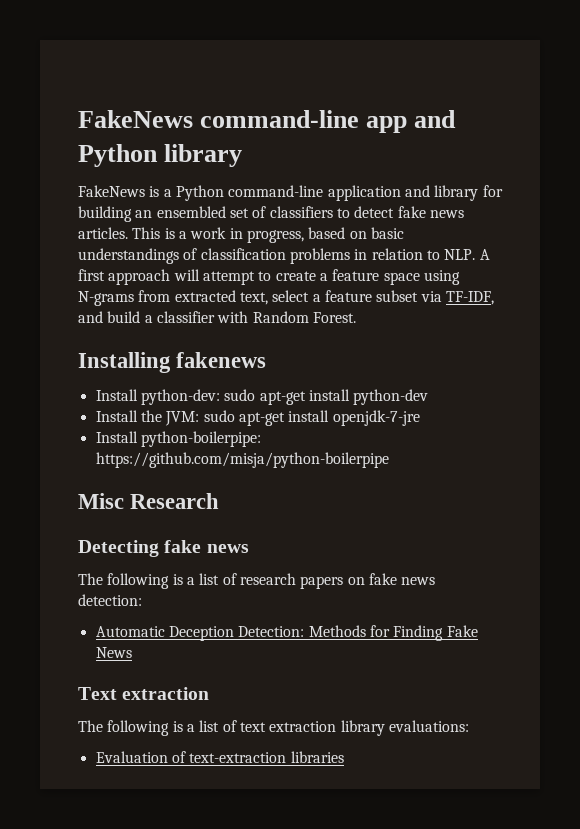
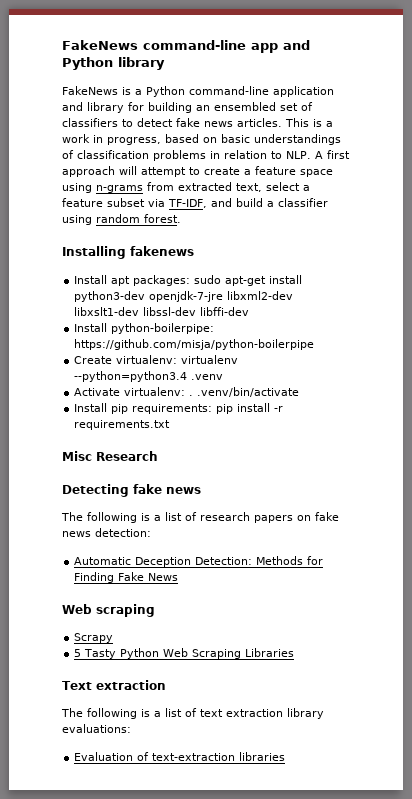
[78,291,134,306] N-grams -> [96,185,143,193] n-grams
[217,311,356,323] with Random Forest. -> [62,214,181,225] using random forest.
[140,389,429,405] [95,410,420,426] [95,431,261,447] [95,452,389,468] python-dev: sudo apt-get install python-dev // Install the JVM: sudo apt-get install openjdk-7-jre // Install python-boilerpipe: https://github.com/misja/python-boilerpipe -> [111,275,303,286] [74,291,294,302] [74,307,250,316] [74,323,215,334] [74,339,315,350] [74,355,239,364] [74,371,224,382] [74,387,300,397] [74,403,284,414] [74,420,171,430] apt packages: sudo apt-get install python3-dev openjdk-7-jre libxml2-dev libxslt1-dev libssl-dev libffi-dev // Install python-boilerpipe: https://github.com/misja/python-boilerpipe // Create virtualenv: virtualenv --python=python3.4 .venv // Activate virtualenv: . .venv/bin/activate // Install pip requirements: pip install -r requirements.txt
(132, 652) none -> [62,604,155,617] [74,633,114,643] [74,648,295,659] // Web scraping // Scrapy // 5 Tasty Python Web Scraping Libraries

